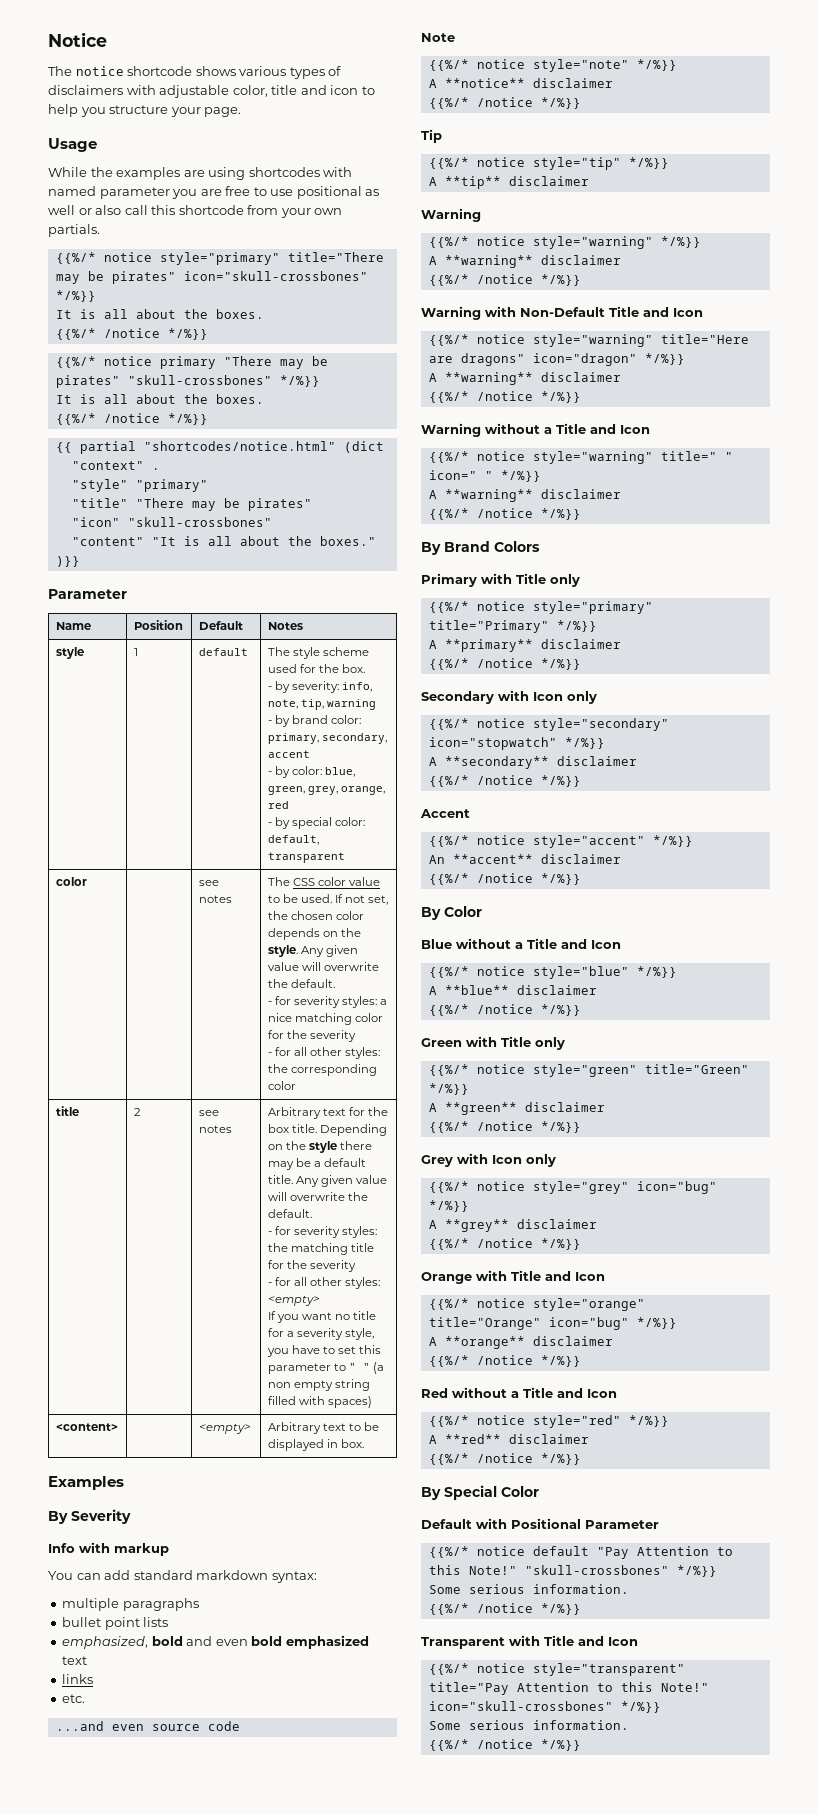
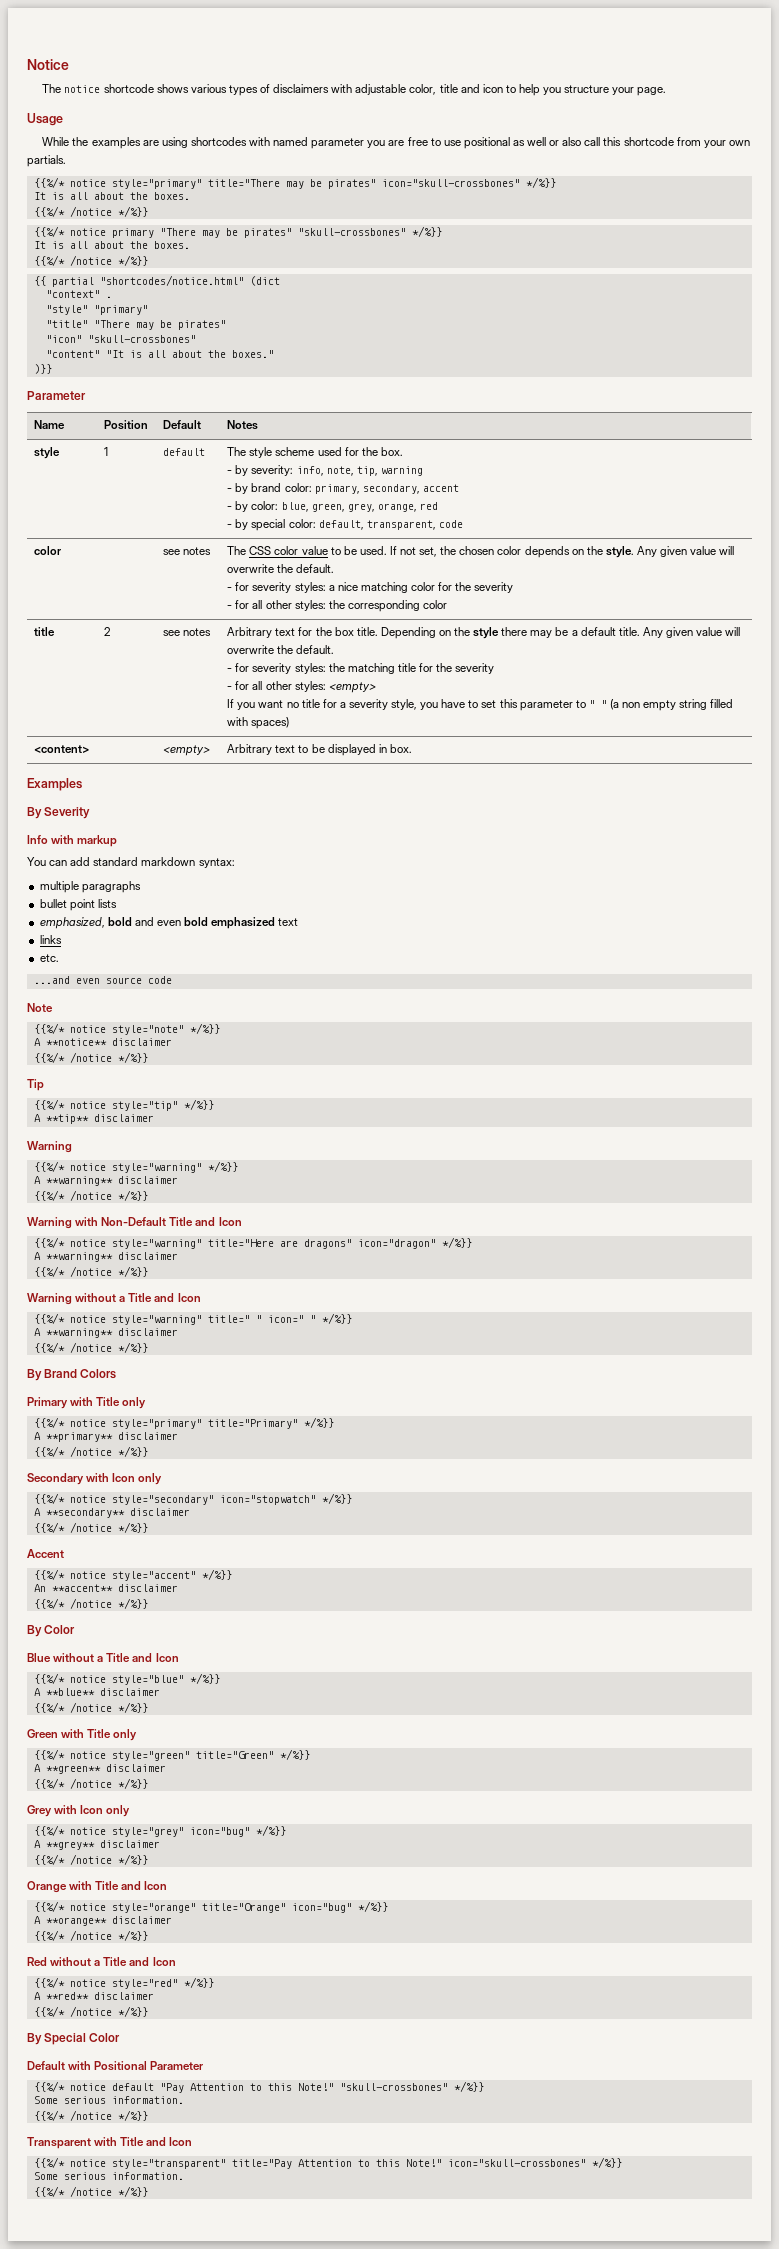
[267,852,345,863] transparent -> [366,520,463,530] transparent, code

